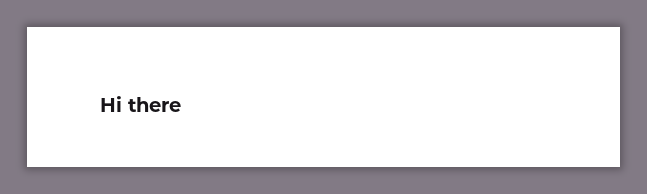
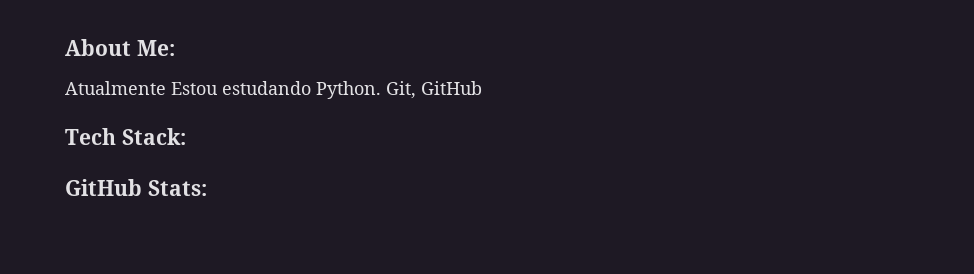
[100,96,181,112] Hi there -> [65,39,175,56] [65,81,482,99] [65,128,186,145] [65,179,207,196] About Me: // Atualmente Estou estudando Python. Git, GitHub // Tech Stack: // GitHub Stats:

